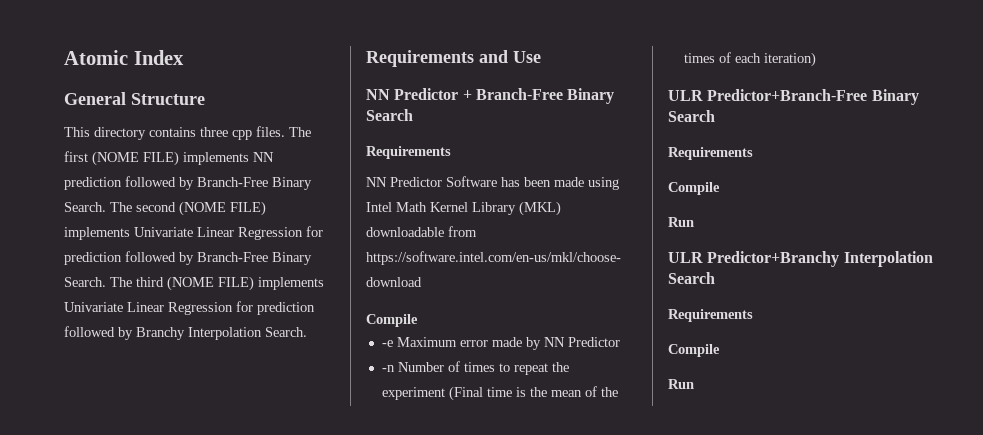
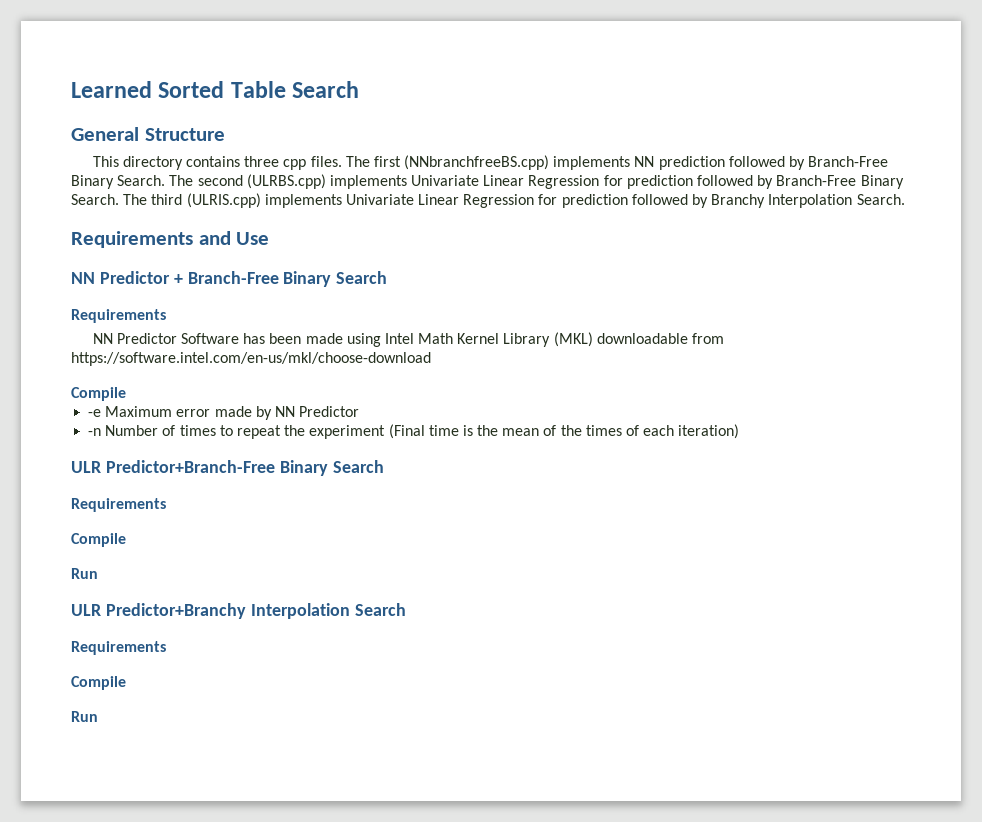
[64,50,184,65] Atomic Index -> [71,81,360,98] Learned Sorted Table Search
[92,151,179,166] (NOME FILE) -> [404,155,550,170] (NNbranchfreeBS.cpp)
[179,201,266,216] (NOME FILE) -> [246,174,326,189] (ULRBS.cpp)
[167,276,254,291] (NOME FILE) -> [186,193,261,208] (ULRIS.cpp)

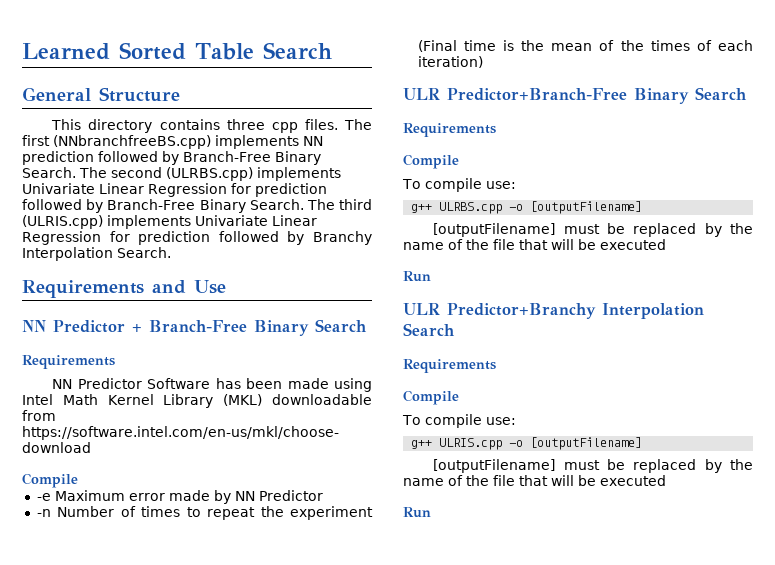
(126, 540) none -> [402,178,516,192] [411,201,643,214] [433,223,753,237] [403,239,666,250] // To compile use: // g++ ULRBS.cpp -o [outputFilename] // [outputFilename] must be replaced by the name of the file that will be executed
(126, 683) none -> [402,414,516,428] [411,437,643,450] [433,459,753,473] [403,475,666,486] // To compile use: // g++ ULRIS.cpp -o [outputFilename] // [outputFilename] must be replaced by the name of the file that will be executed

